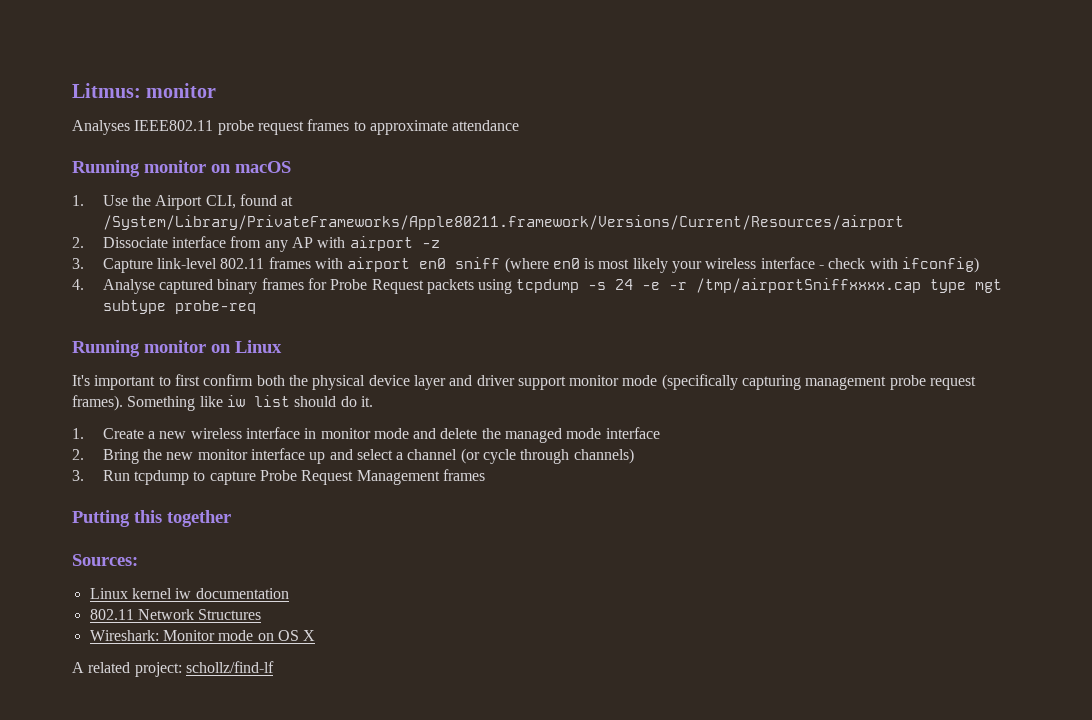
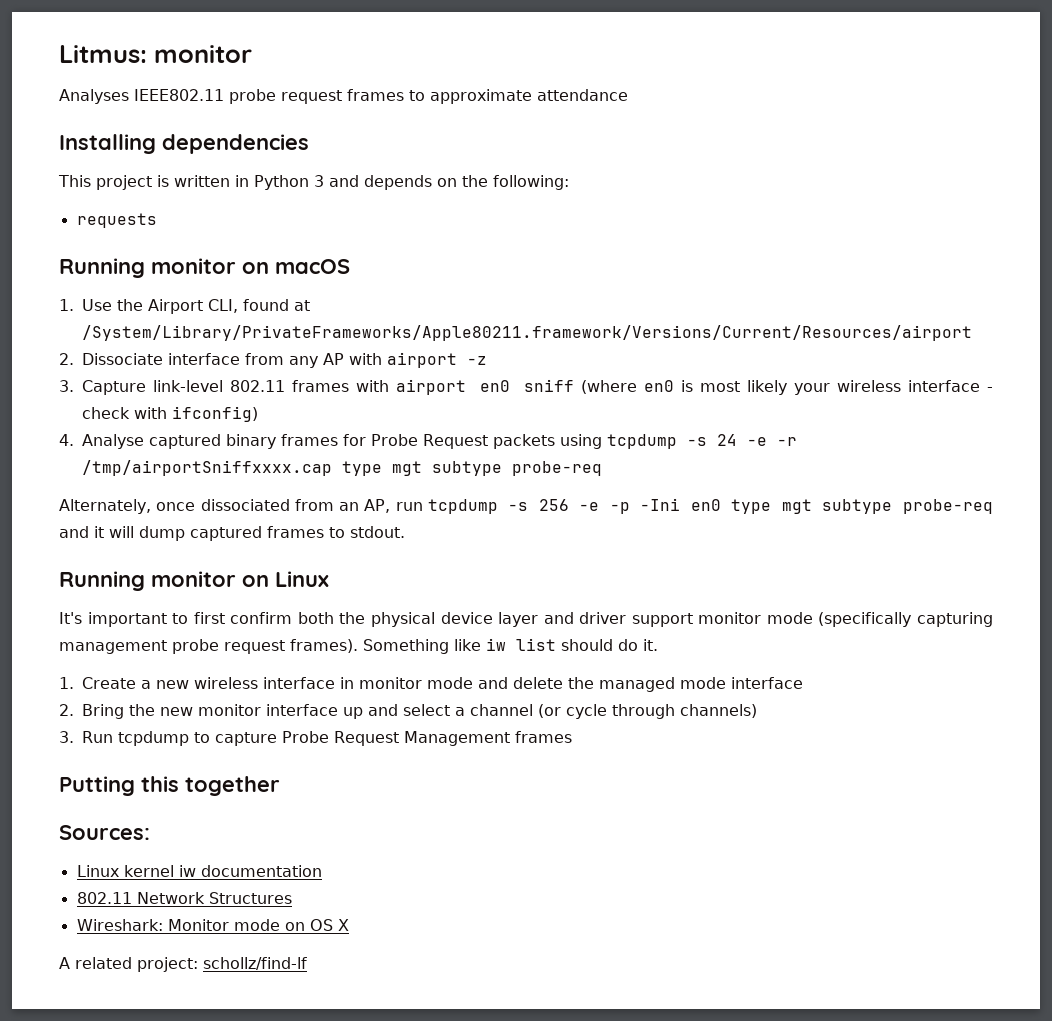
(520, 125) none -> [59,134,309,154] [58,175,569,190] [76,213,157,228] // Installing dependencies // This project is written in Python 3 and depends on the following: // requests
(256, 307) none -> [59,498,993,514] [59,526,405,541] // Alternately, once dissociated from an AP, run tcpdump -s 256 -e -p -Ini en0 type mgt subtype probe-req and it will dump captured frames to stdout.

